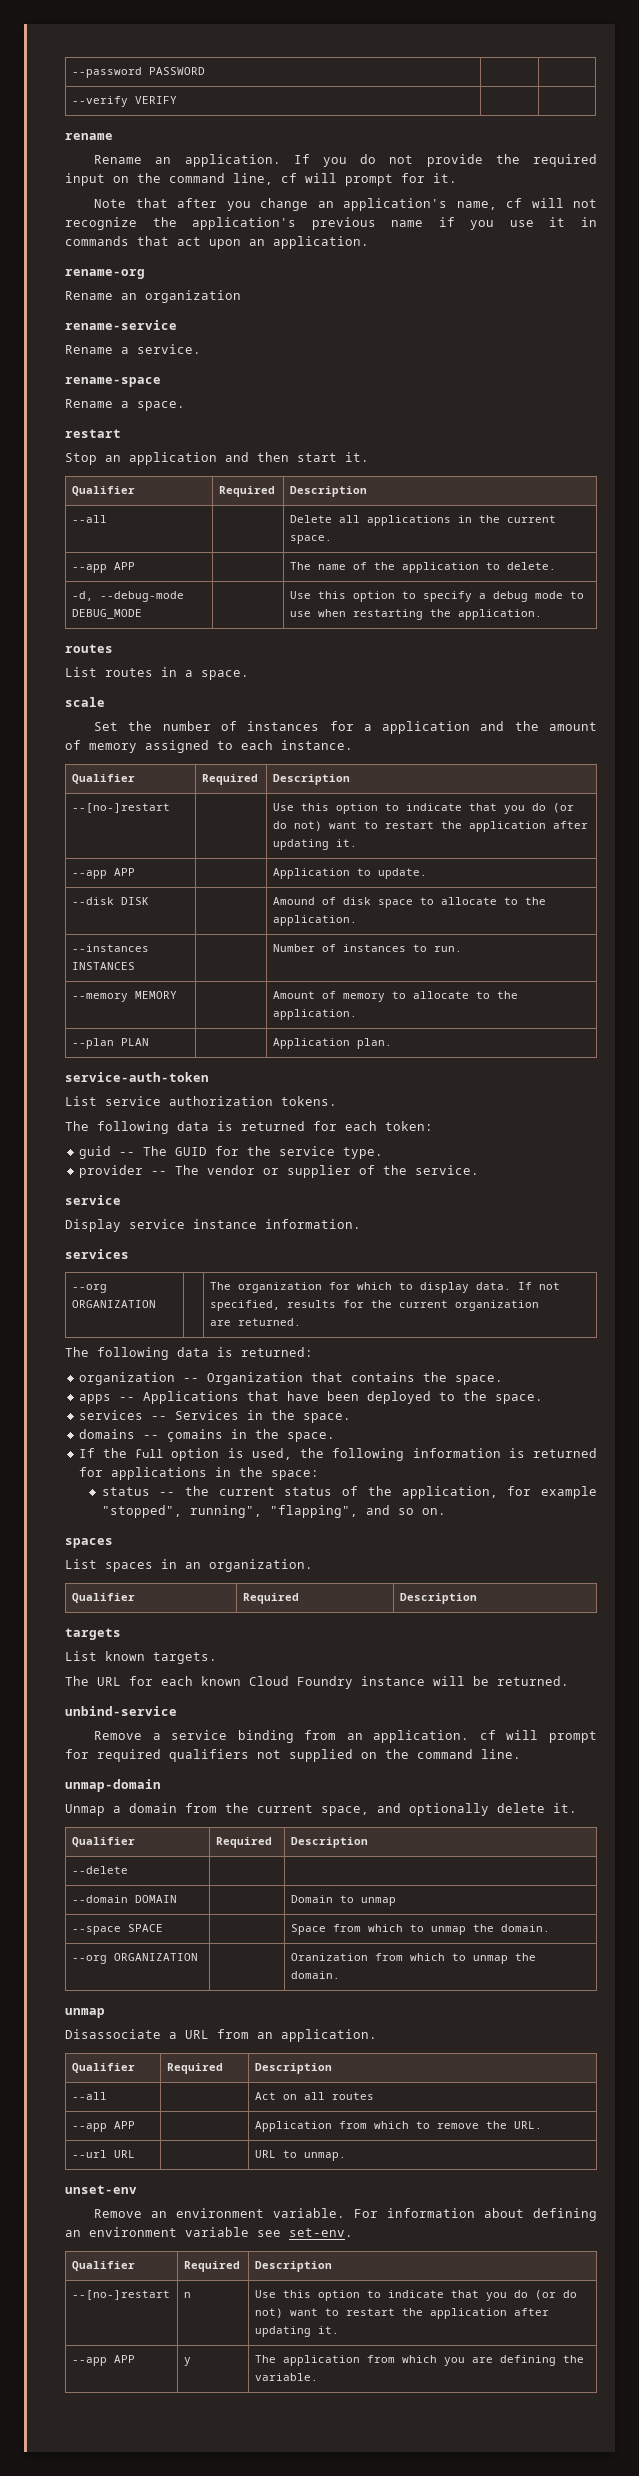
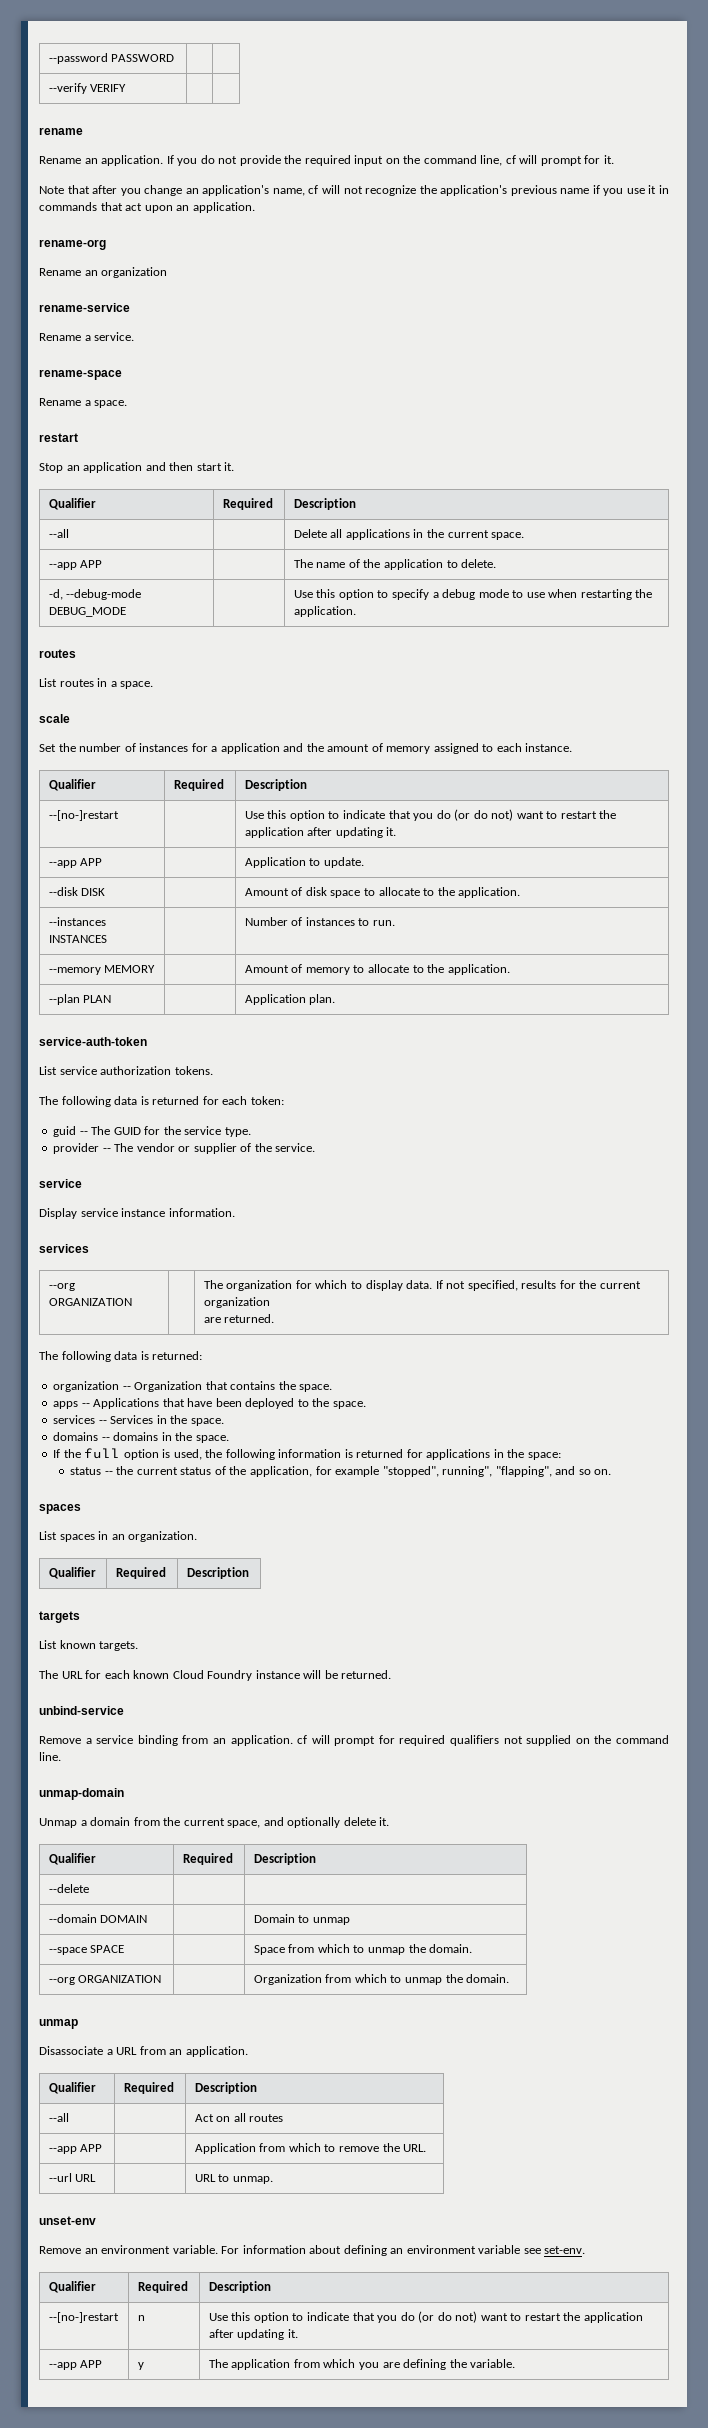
[272,897,315,905] Amound -> [244,888,289,896] Amount
[166,1429,223,1442] çomains -> [113,1432,159,1441] domains
[290,1953,368,1961] Oranization -> [253,1974,322,1985] Organization

